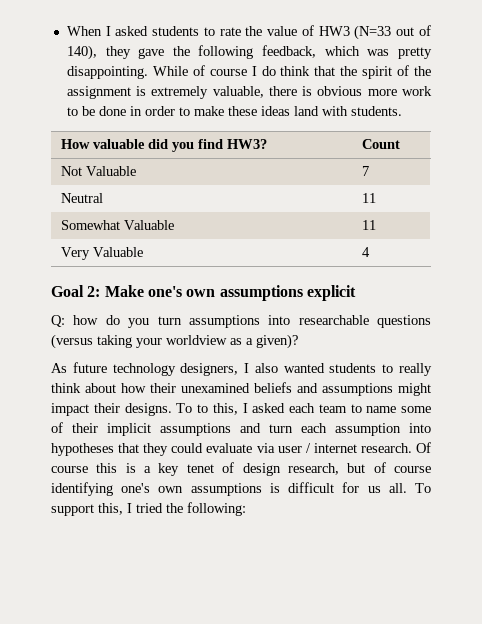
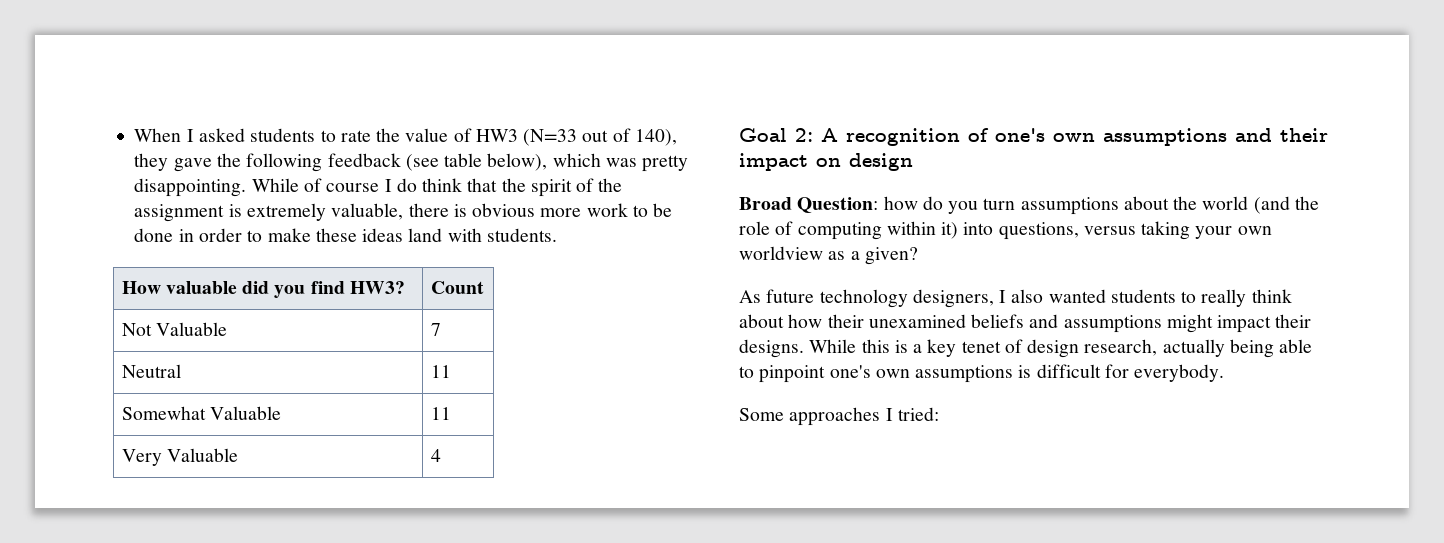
[262,45,317,58] feedback, -> [327,153,548,171] feedback (see table below),
[104,285,356,301] [51,315,65,327] Make one's own assumptions explicit // Q: -> [821,128,1328,146] [739,153,913,171] [739,197,879,213] A recognition of one's own assumptions and their impact on design // Broad Question:
[268,315,431,328] [51,334,93,349] into researchable questions (versus -> [1123,196,1319,214] [739,221,1136,240] about the world (and the role of computing within it) into questions, versus
(162, 343) none -> [1237,226,1272,235] own
[256,334,298,349] given)? -> [864,247,918,265] given?
[176,403,431,415] [51,422,431,436] [51,442,431,456] [51,466,88,473] To to this, I asked each team to name some of their implicit assumptions and turn each assumption into hypotheses that they could evaluate via user / internet research. Of course -> [809,339,857,353] While
[347,462,432,473] [51,482,113,496] but of course identifying -> [1162,339,1313,358] [739,365,826,383] actually being able to pinpoint
[367,483,432,493] [51,502,246,516] us all. To support this, I tried the following: -> [1134,364,1225,382] [739,407,939,426] everybody. // Some approaches I tried:

